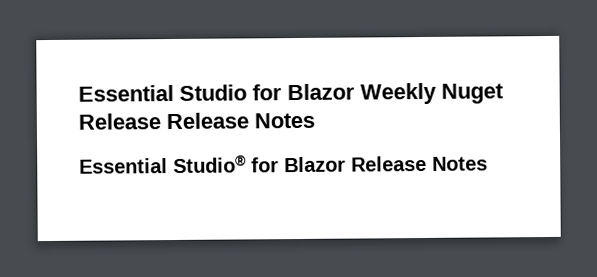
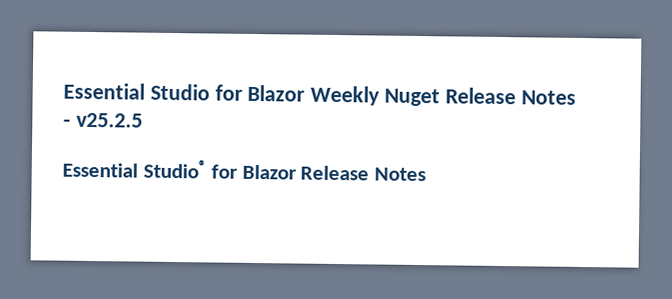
[166,112,315,130] Release Notes -> [520,90,576,105] [63,112,143,128] Notes - v25.2.5

